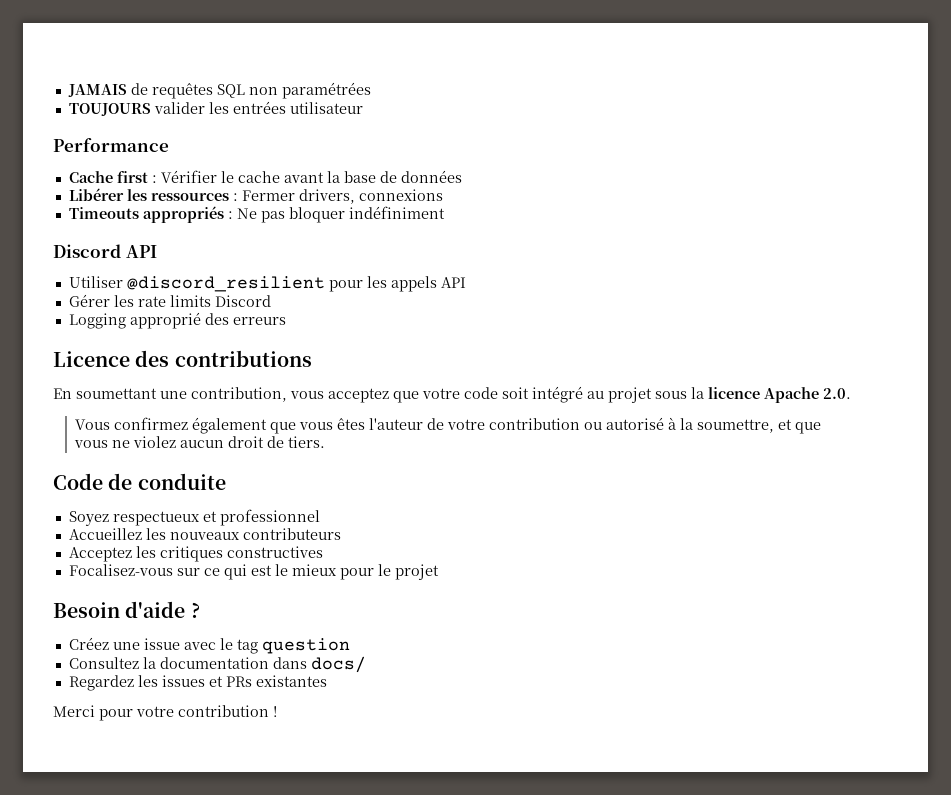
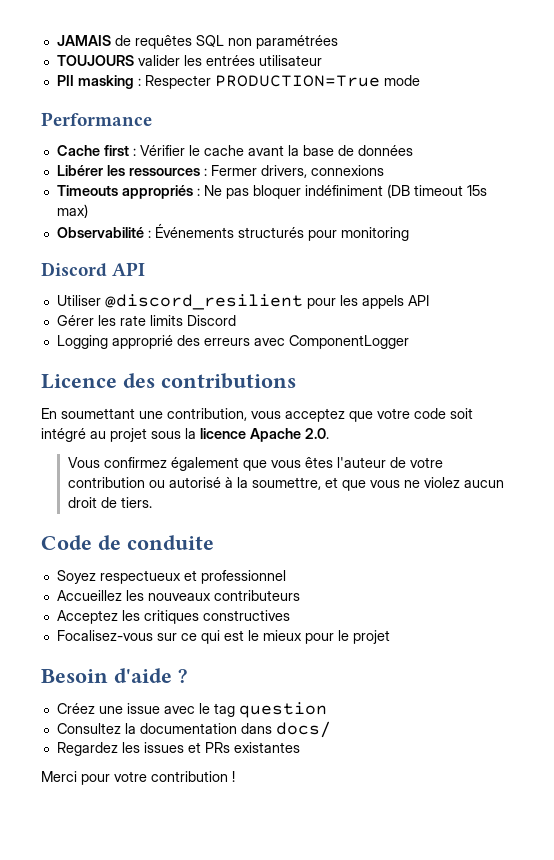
(363, 108) none -> [56,75,420,89] // PII masking : Respecter PRODUCTION=True mode
(445, 212) none -> [386,184,487,198] [56,204,88,218] [56,223,409,241] (DB timeout 15s max) // Observabilité : Événements structurés pour monitoring
(286, 321) none -> [253,335,409,349] avec ComponentLogger

